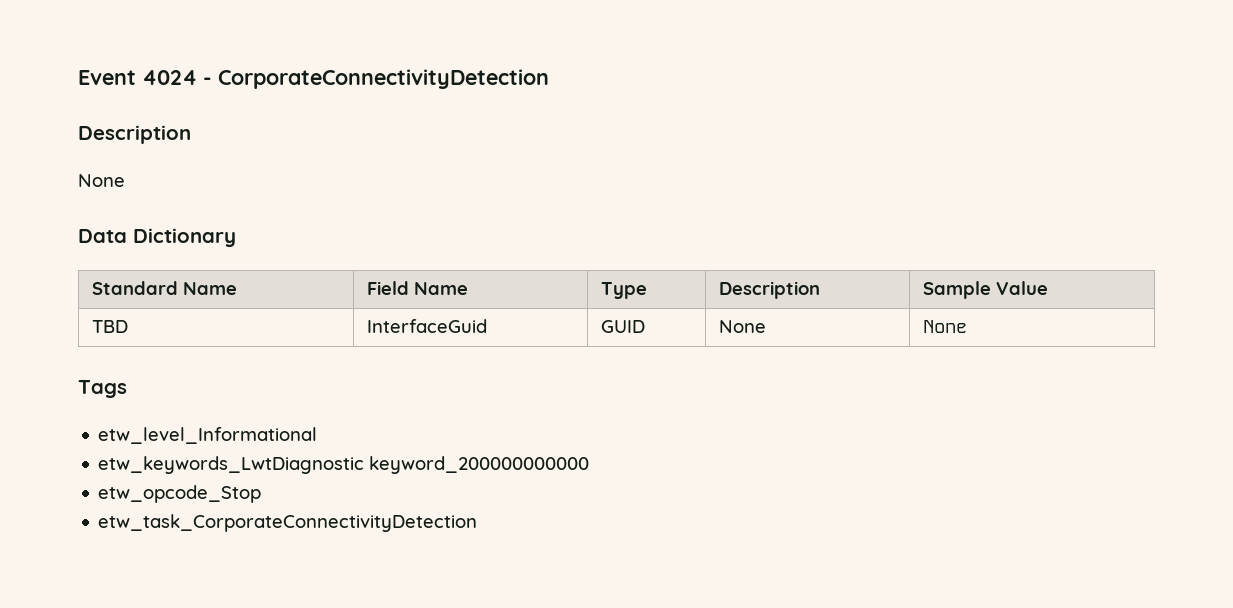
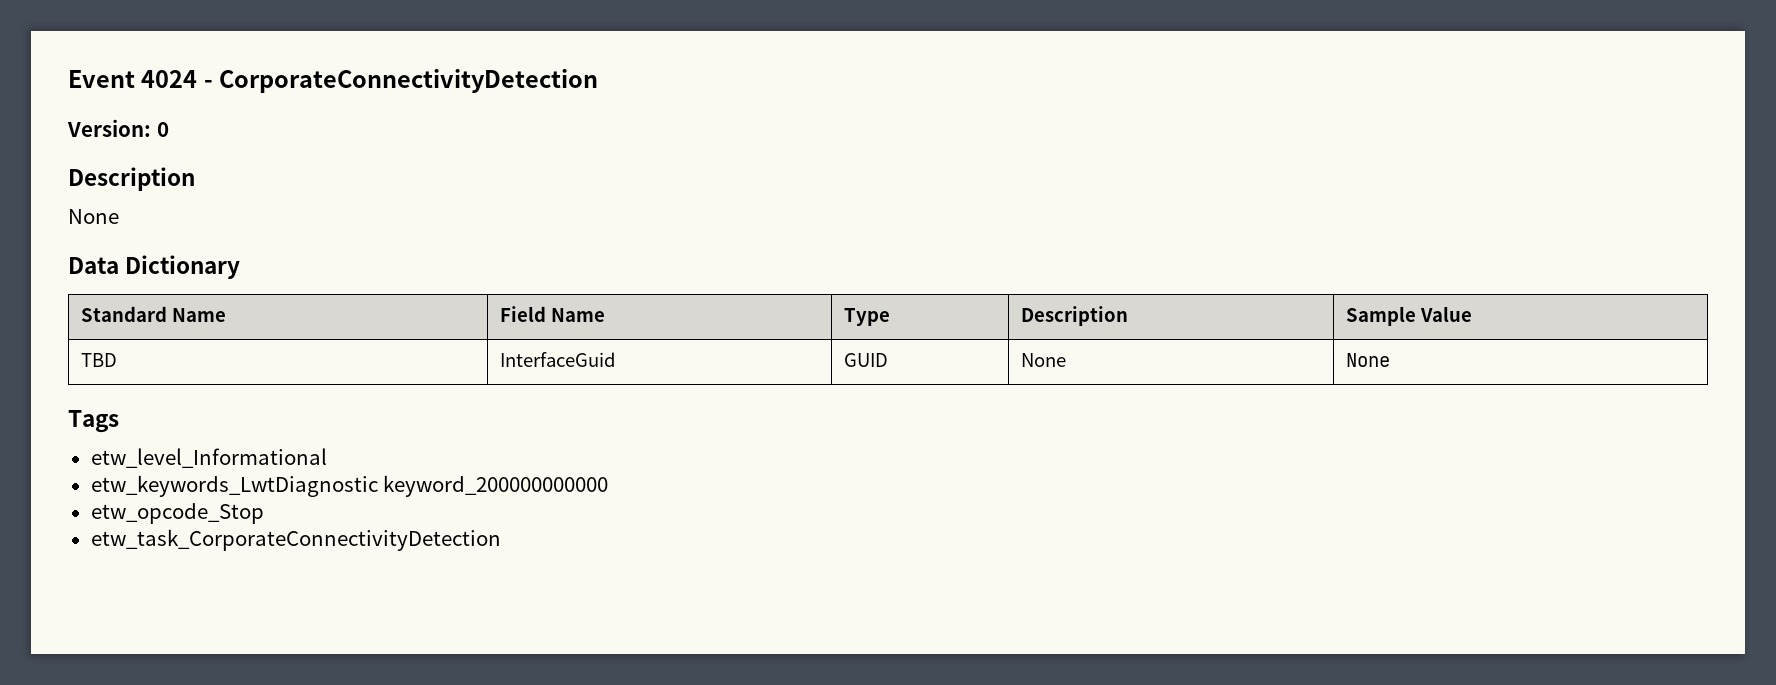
(549, 79) none -> [67,119,169,137] // Version: 0

